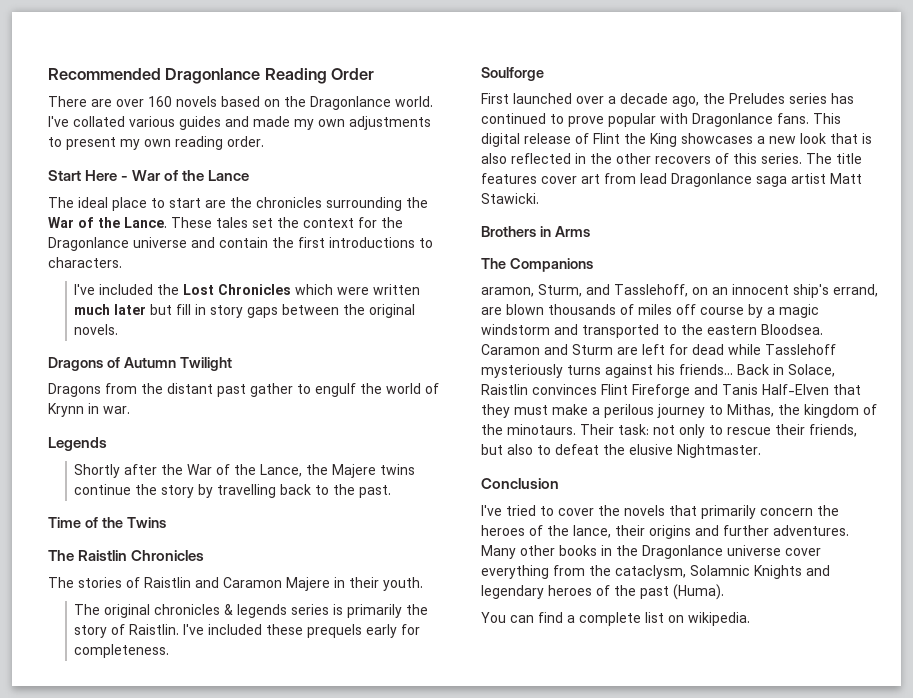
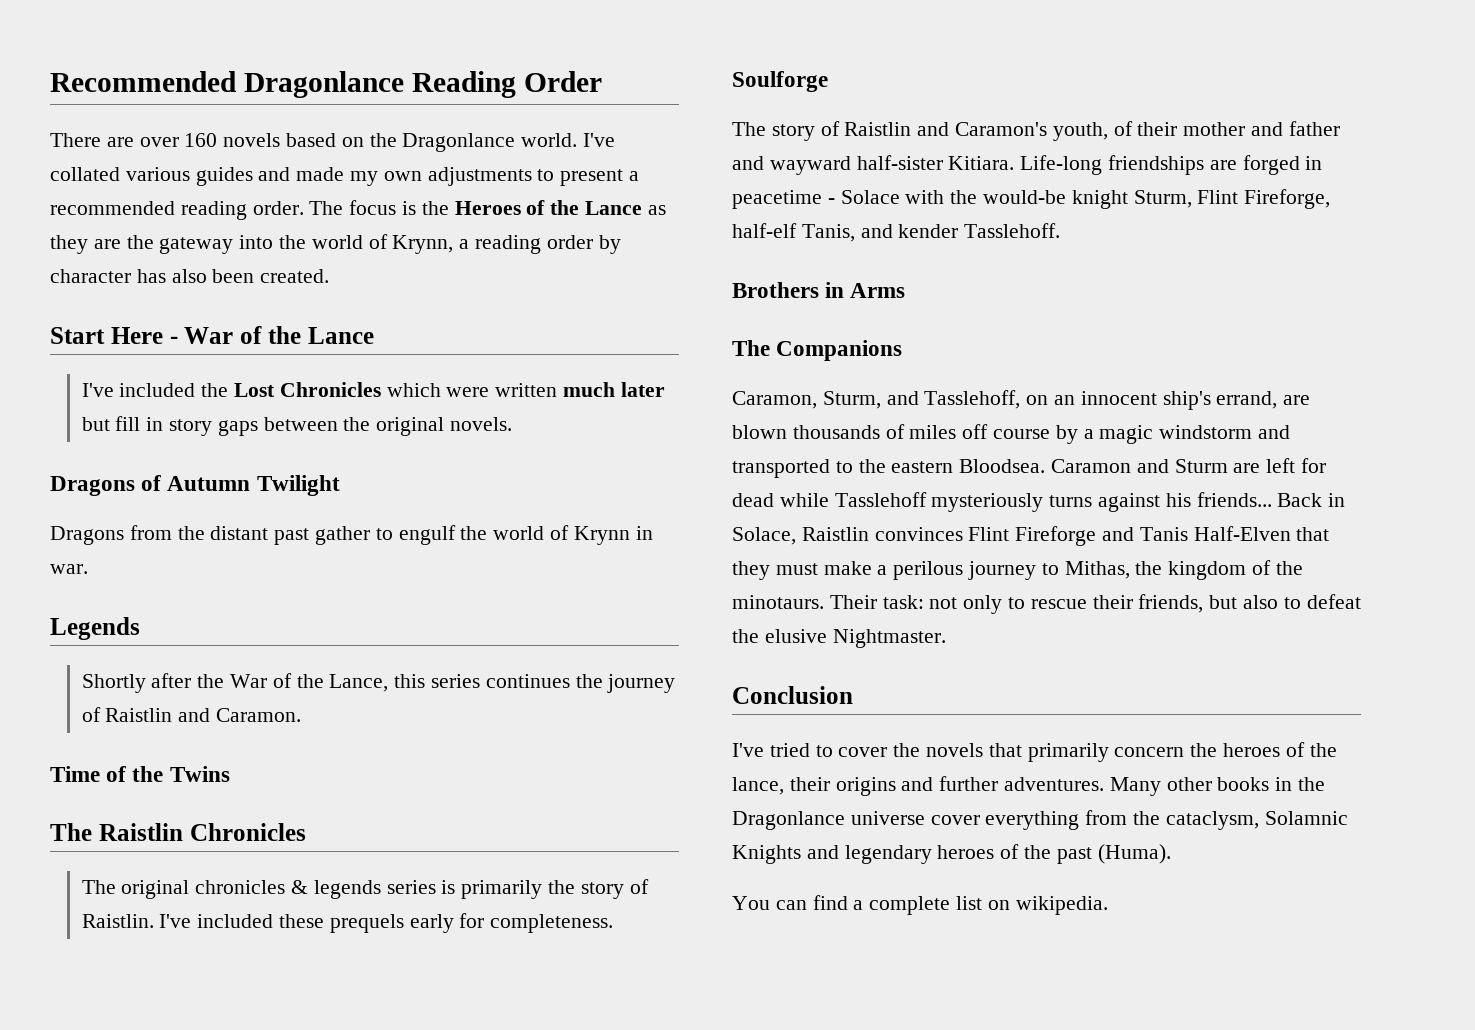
[120,139,171,150] my own -> [629,171,640,181] [50,201,175,215] a recommended
(264, 141) none -> [309,200,666,215] [50,234,621,254] [50,269,330,283] The focus is the Heroes of the Lance as they are the gateway into the world of Krynn, a reading order by character has also been created.
[48,197,428,211] [48,217,403,228] [48,237,433,251] [48,257,122,268] // The ideal place to start are the chronicles surrounding the War of the Lance. These tales set the context for the Dragonlance universe and contain the first introductions to characters. -> (374, 335) none
[306,464,416,478] [74,484,392,498] the Majere twins continue the story by travelling back to the past. -> [394,674,676,693] [81,707,301,722] this series continues the journey of Raistlin and Caramon.
[48,577,423,591] // The stories of Raistlin and Caramon Majere in their youth. -> (306, 832) none
[481,93,854,107] [481,113,841,127] [481,133,872,147] [481,153,862,164] [481,173,862,187] [481,193,539,204] First launched over a decade ago, the Preludes series has continued to prove popular with Dragonlance fans. This digital release of Flint the King showcases a new look that is also reflected in the other recovers of this series. The title features cover art from lead Dragonlance saga artist Matt Stawicki. -> [732,121,1340,141] [732,155,1323,175] [732,189,1331,209] [732,223,1061,242] The story of Raistlin and Caramon's youth, of their mother and father and wayward half-sister Kitiara. Life-long friendships are forged in peacetime - Solace with the would-be knight Sturm, Flint Fireforge, half-elf Tanis, and kender Tasslehoff.
[481,287,534,297] aramon, -> [732,391,817,409] Caramon,

